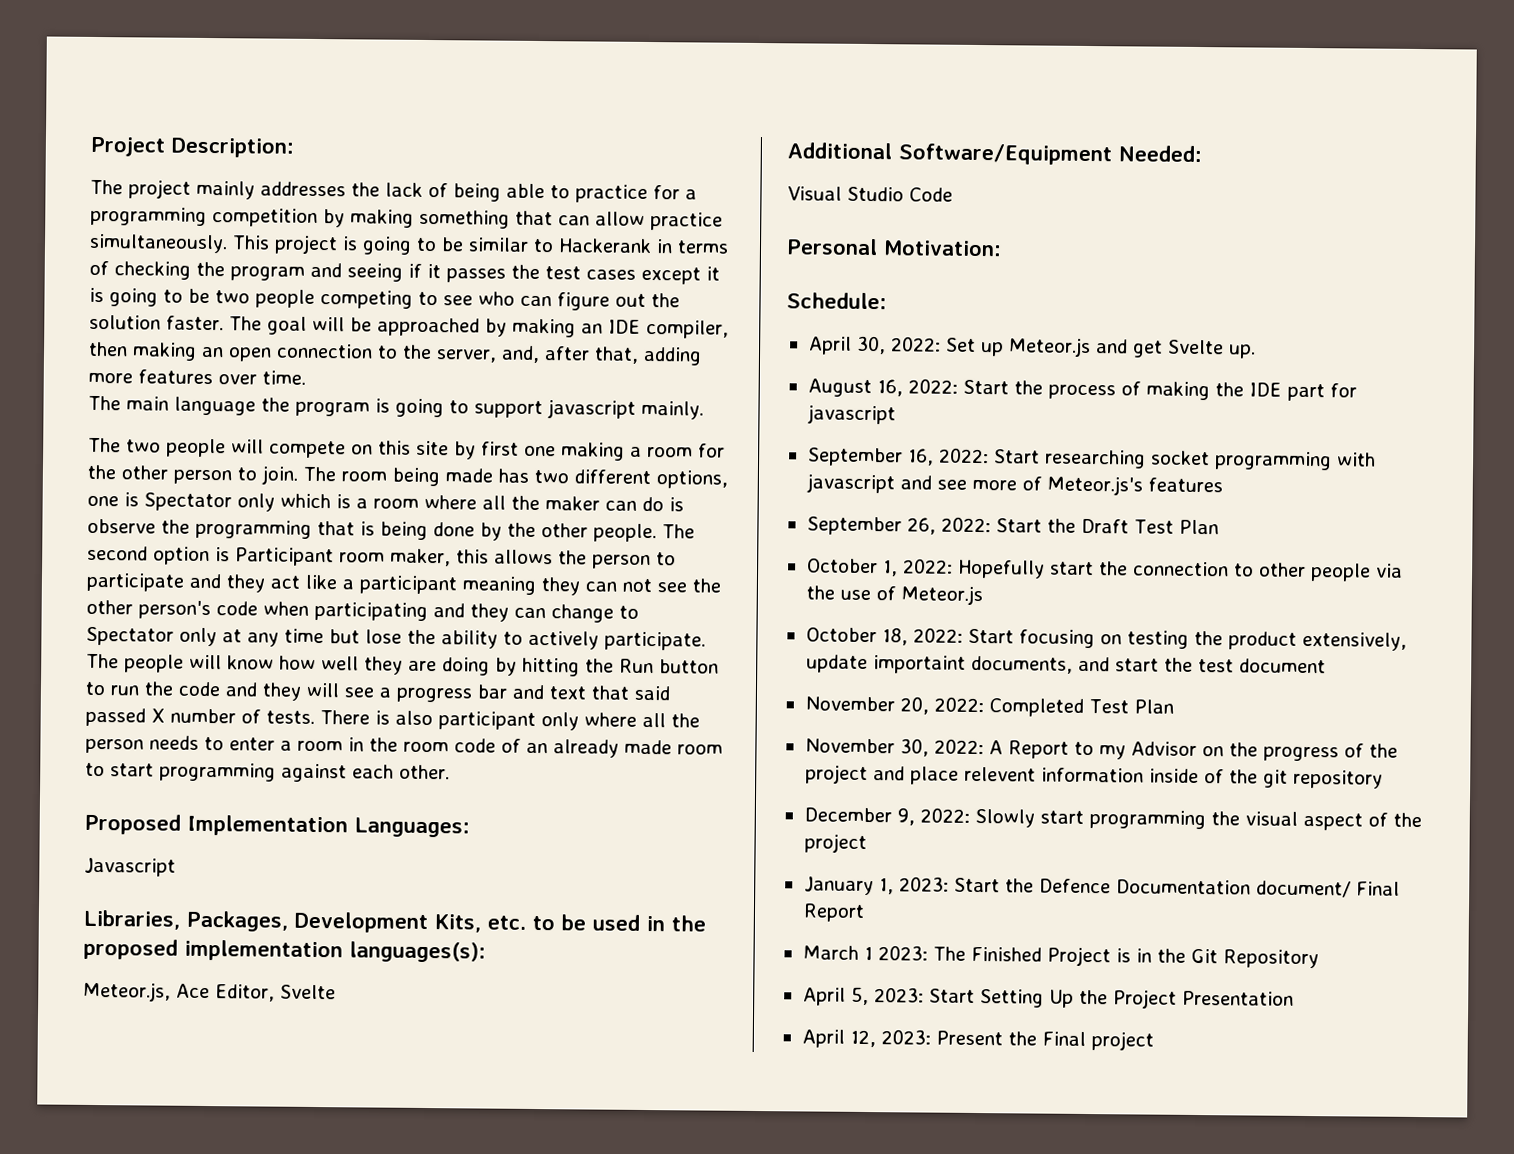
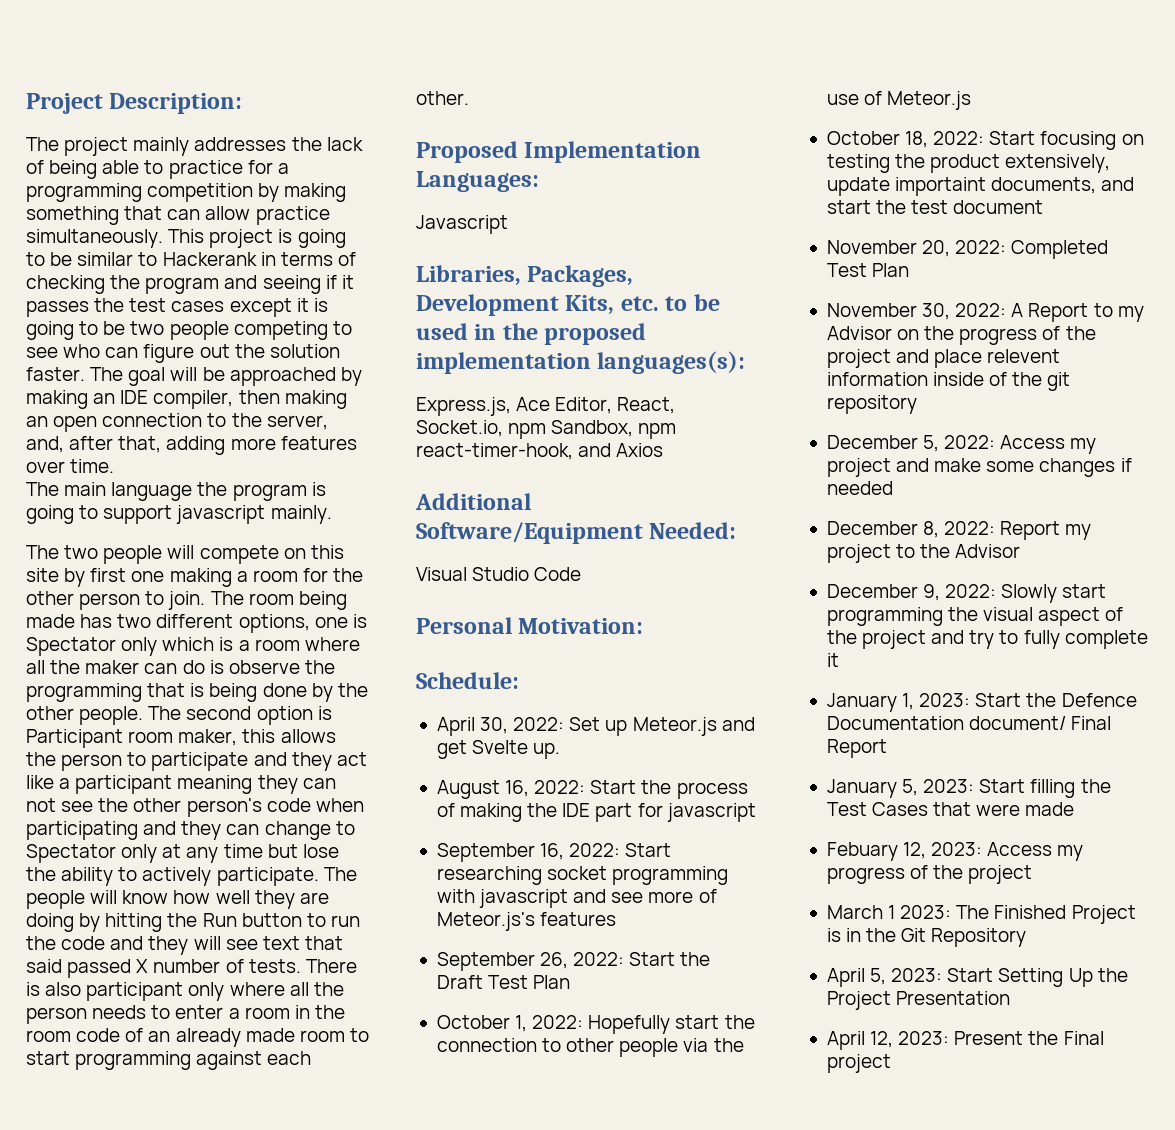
[379,684,545,703] a progress bar and -> (258, 944) none
[83,981,171,1002] Meteor.js, -> [416,397,511,416] Express.js,
[279,984,336,1000] Svelte -> [617,397,676,414] [416,420,677,439] [416,443,664,460] React, Socket.io, npm Sandbox, npm react-timer-hook, and Axios
(1383, 779) none -> [826,435,1097,454] [826,458,1132,477] [826,481,893,495] [826,521,1092,540] [826,544,1021,563] // December 5, 2022: Access my project and make some changes if needed // December 8, 2022: Report my project to the Advisor
(867, 843) none -> [931,630,1148,649] [826,653,839,667] and try to fully complete it
(865, 912) none -> [826,779,1111,798] [826,802,1075,816] [826,842,1084,861] [826,865,1033,884] // January 5, 2023: Start filling the Test Cases that were made // Febuary 12, 2023: Access my progress of the project

